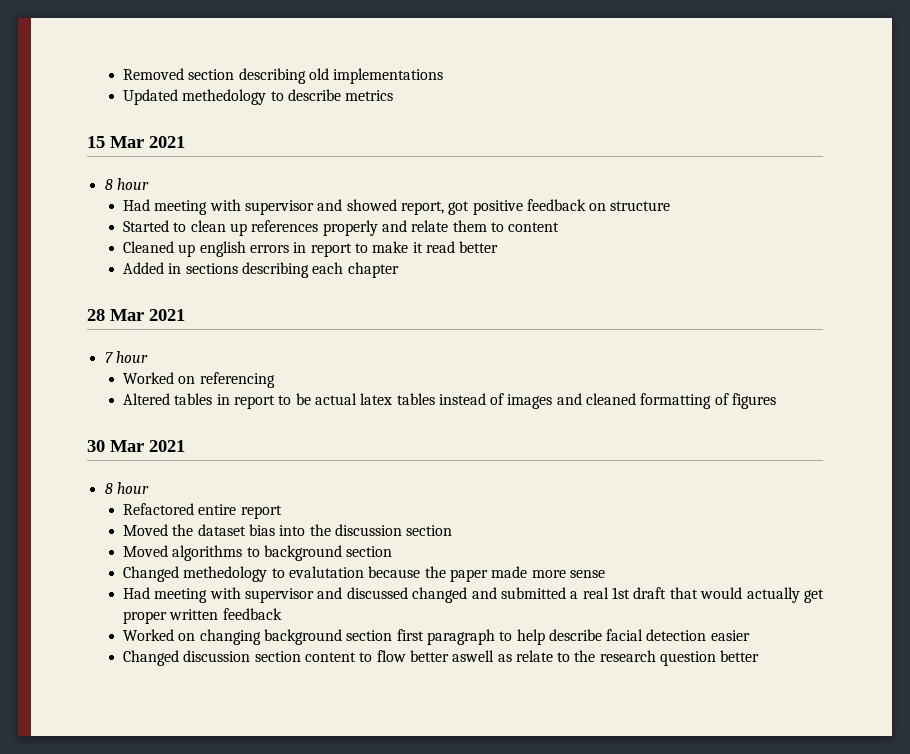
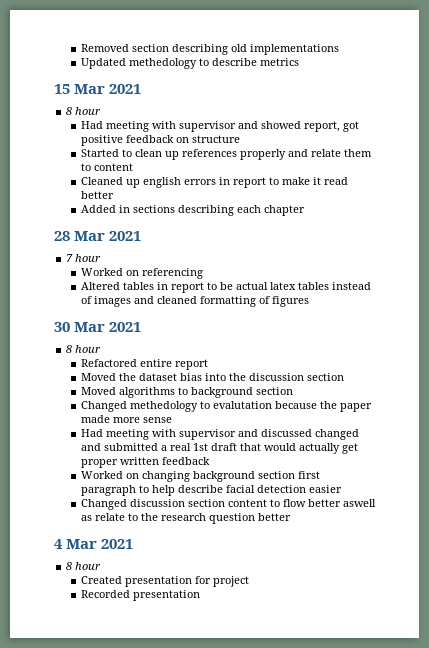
(760, 656) none -> [54,539,134,549] [66,562,102,570] [80,576,249,587] [80,590,200,601] // 4 Mar 2021 // 8 hour // Created presentation for project // Recorded presentation

